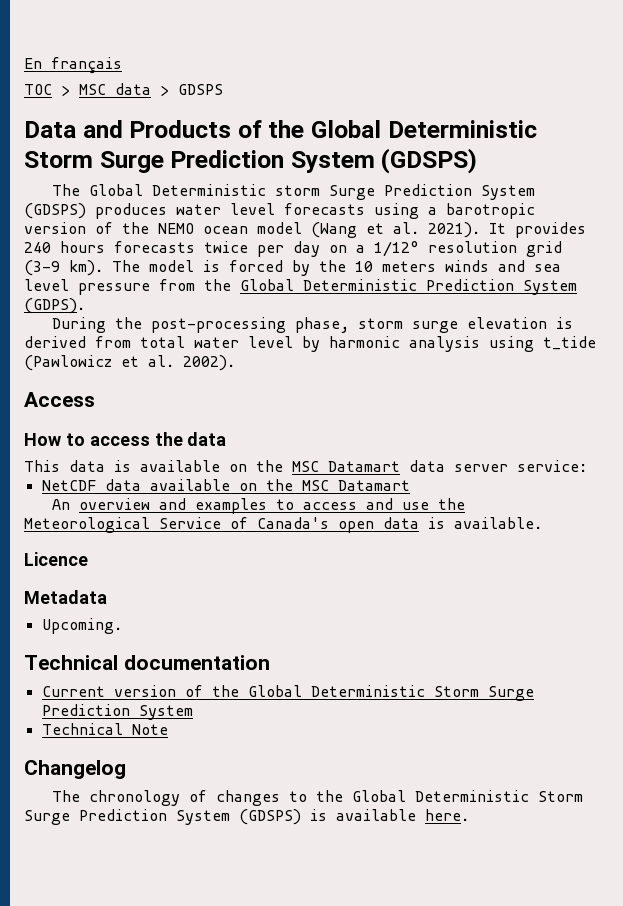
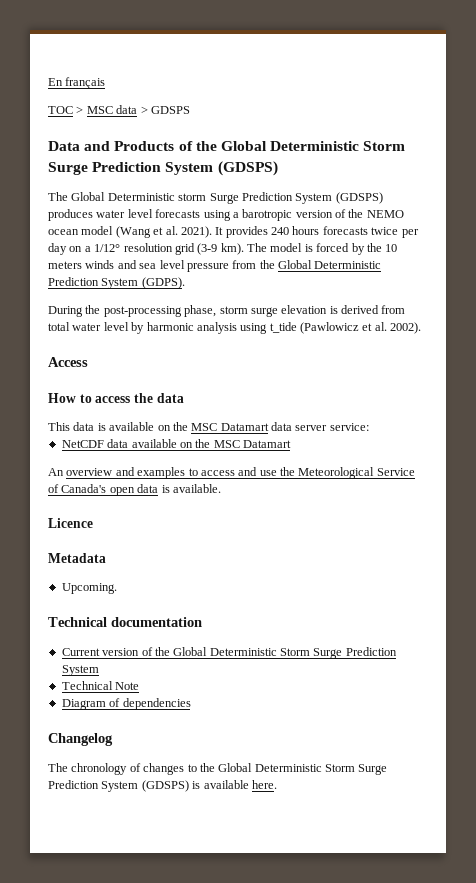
(168, 729) none -> [61,698,191,710] // Diagram of dependencies

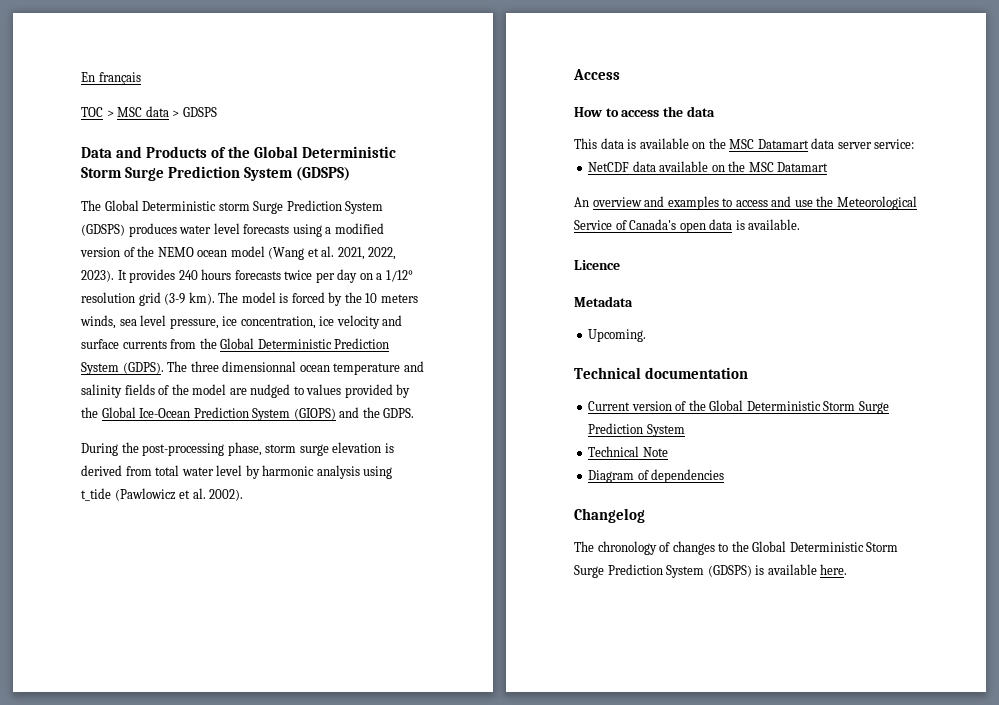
[242,209,293,221] barotropic -> [334,223,384,234] modified
[180,226,212,238] 2021). -> [337,247,397,260] [81,270,114,282] 2021, 2022, 2023).
[85,260,229,272] winds and sea level pressure -> [80,315,403,329] [81,339,167,349] winds, sea level pressure, ice concentration, ice velocity and surface currents
(185, 283) none -> [167,361,424,375] [81,384,411,398] [81,407,415,421] The three dimensionnal ocean temperature and salinity fields of the model are nudged to values provided by the Global Ice-Ocean Prediction System (GIOPS) and the GDPS.

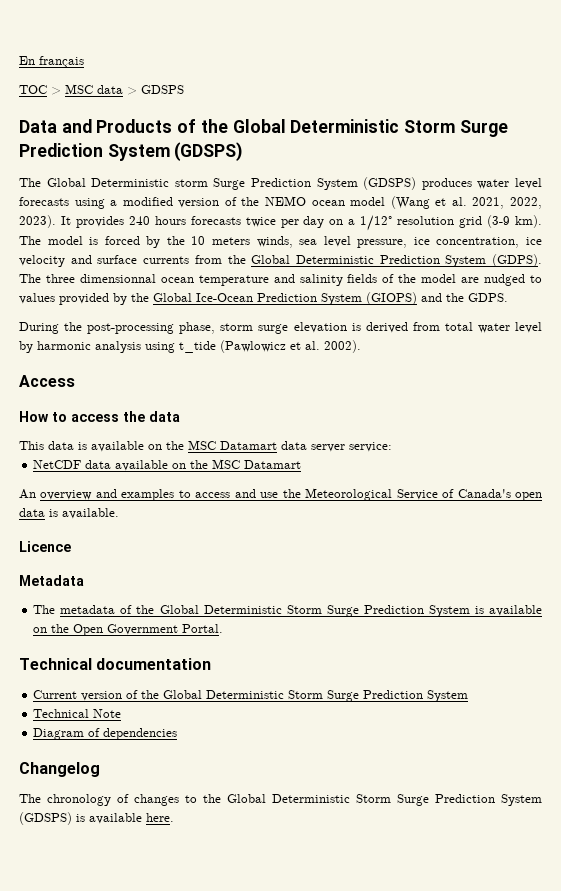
[588,329,647,342] Upcoming. -> [33,605,542,617] [33,624,224,636] The metadata of the Global Deterministic Storm Surge Prediction System is available on the Open Government Portal.

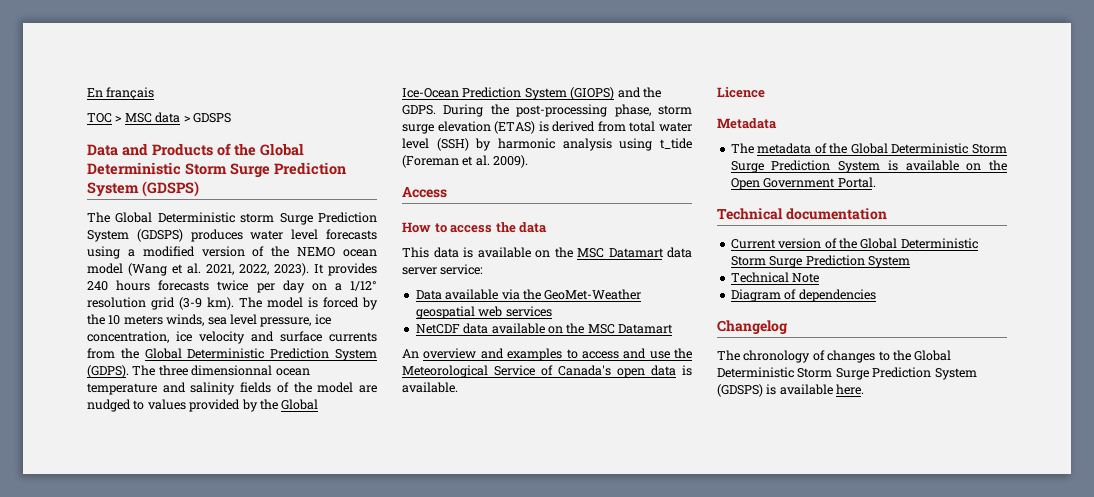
(508, 297) // -> (436, 110) none
(347, 327) none -> [494,121,536,134] (ETAS)
(542, 327) none -> [436,138,469,151] (SSH)
[220,340,361,353] (Pawlowicz et al. 2002). -> [402,155,529,168] (Foreman et al. 2009).
(392, 447) none -> [415,289,642,300] [415,306,552,319] // Data available via the GeoMet-Weather geospatial web services

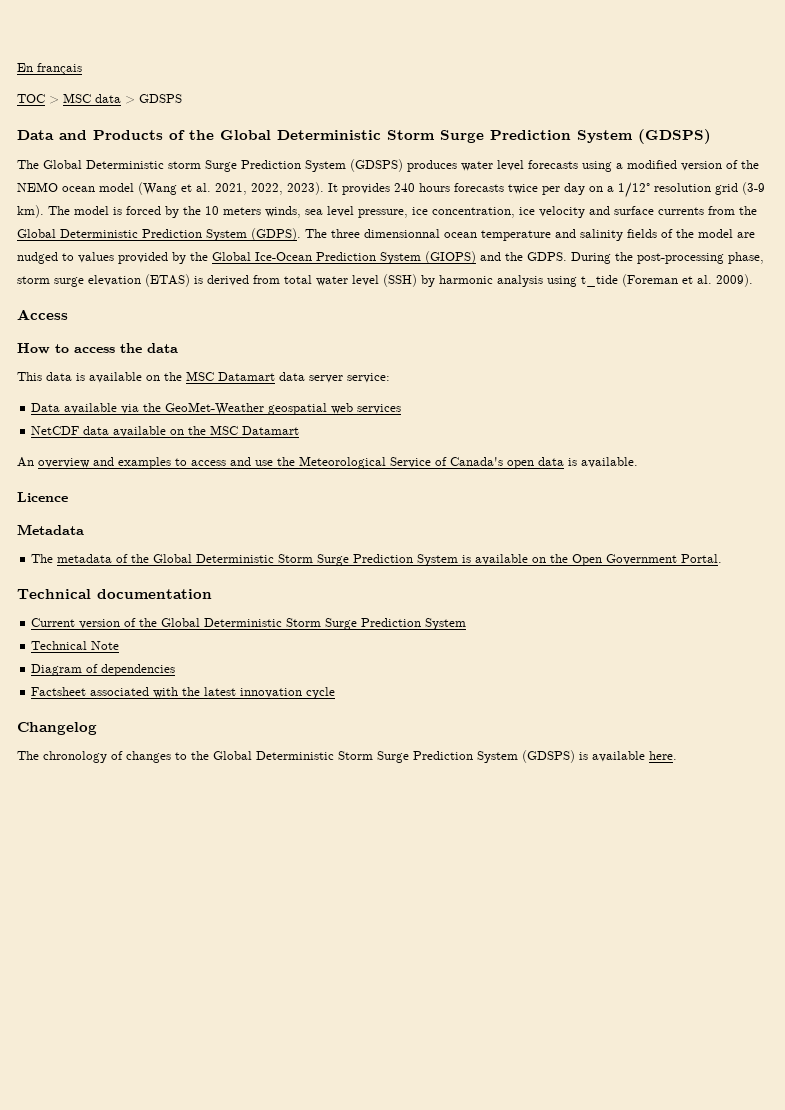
(876, 295) none -> [31,687,336,699] // Factsheet associated with the latest innovation cycle

